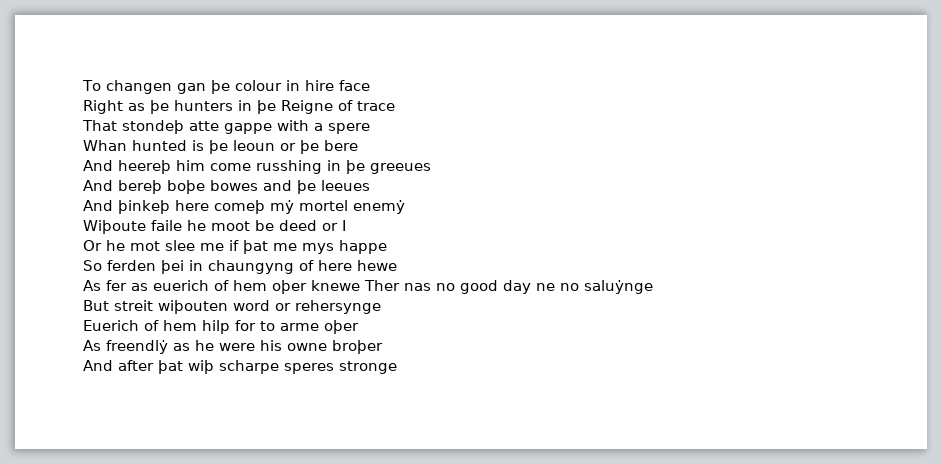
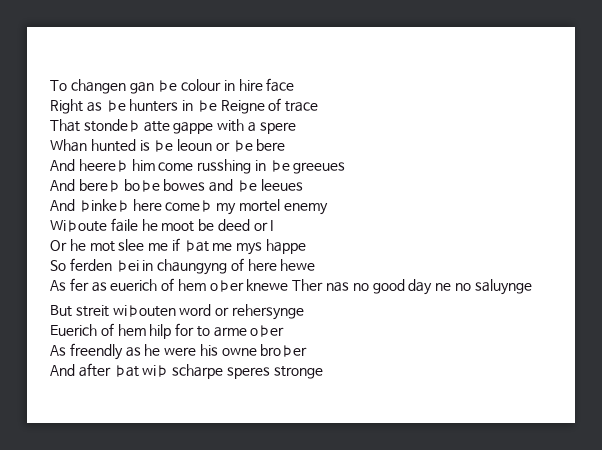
[270,200,405,214] mẏ mortel enemẏ -> [216,199,328,215] my mortel enemy
[584,280,653,294] saluẏnge -> [474,279,532,295] saluynge
[106,340,168,354] freendlẏ -> [69,343,123,360] freendly

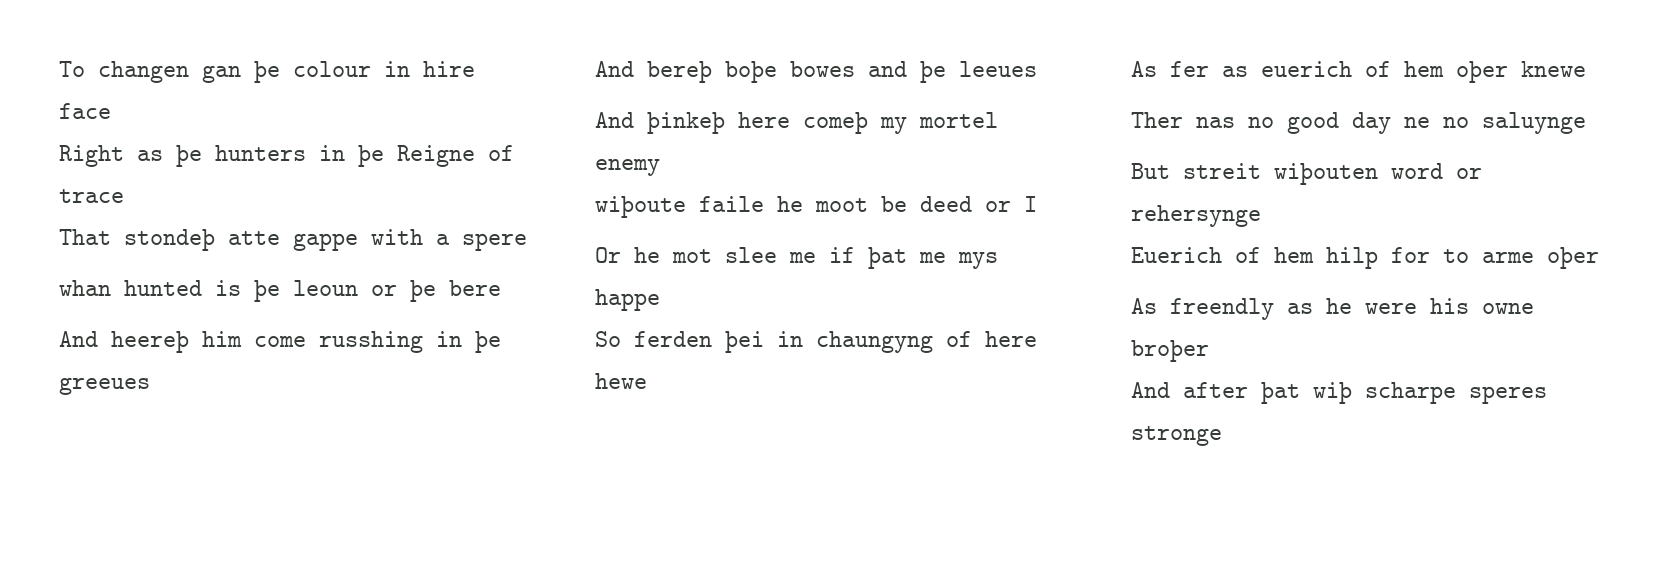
[50,139,87,152] Whan -> [59,280,111,296] whan
[50,220,107,232] Wiþoute -> [595,196,686,218] wiþoute
(289, 285) none -> (1586, 69) //

